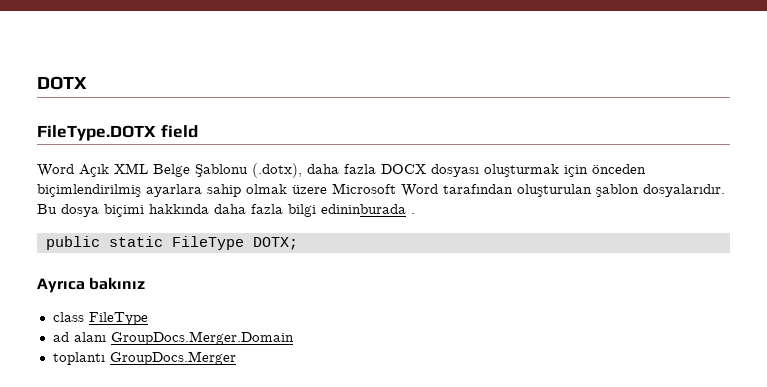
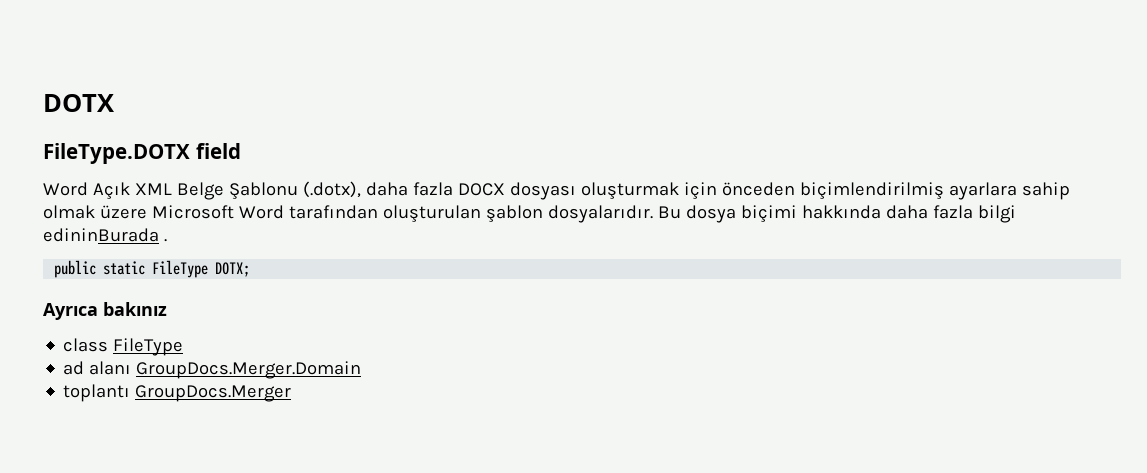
[321,204,406,214] edininburada -> [43,228,159,242] edininBurada

